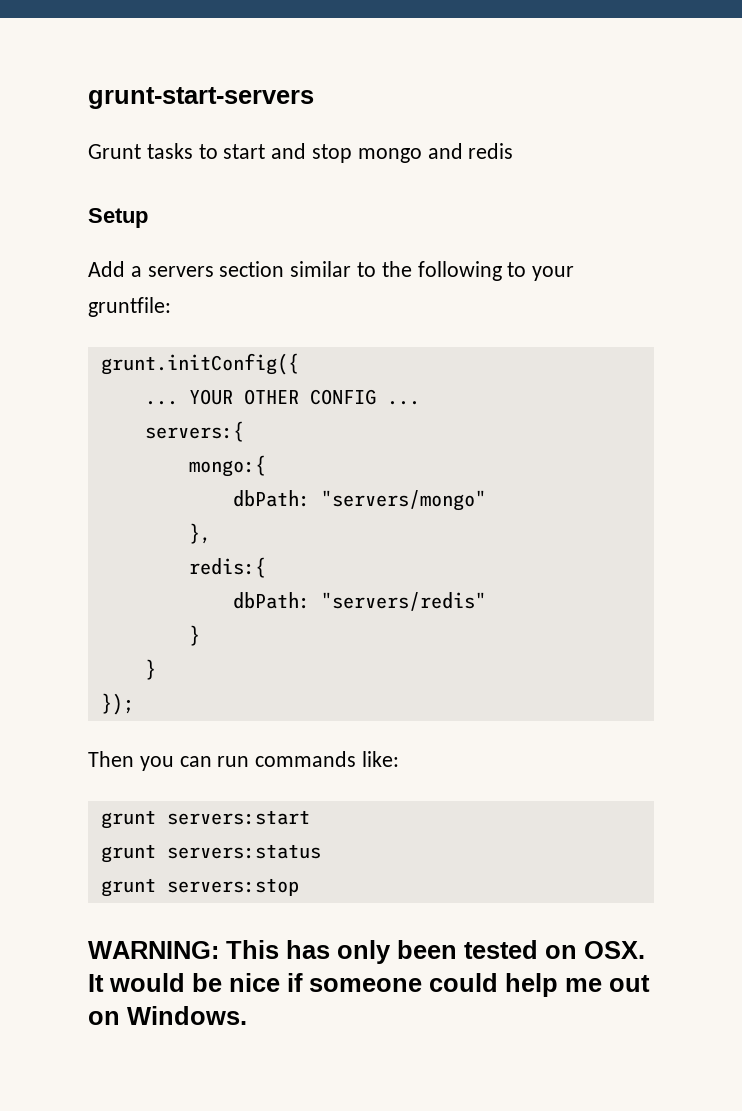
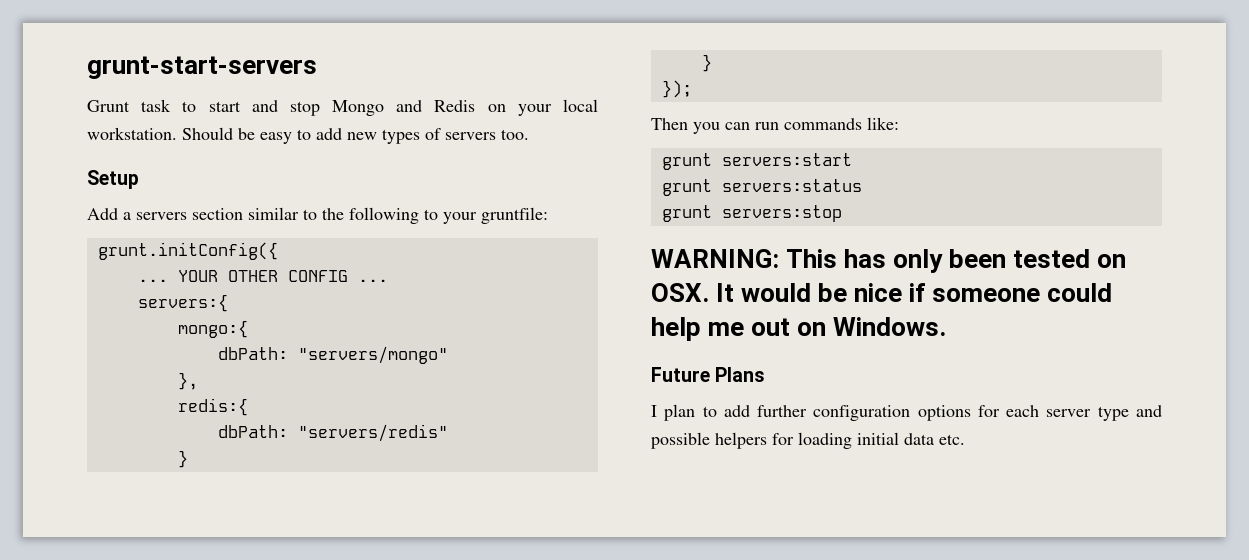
[146,143,193,159] tasks -> [141,99,172,112] task
[357,143,514,163] mongo and redis -> [332,99,598,116] [87,127,529,144] Mongo and Redis on your local workstation. Should be easy to add new types of servers too.
(247, 1015) none -> [651,367,766,382] [651,404,1162,421] [651,432,965,449] // Future Plans // I plan to add further configuration options for each server type and possible helpers for loading initial data etc.

